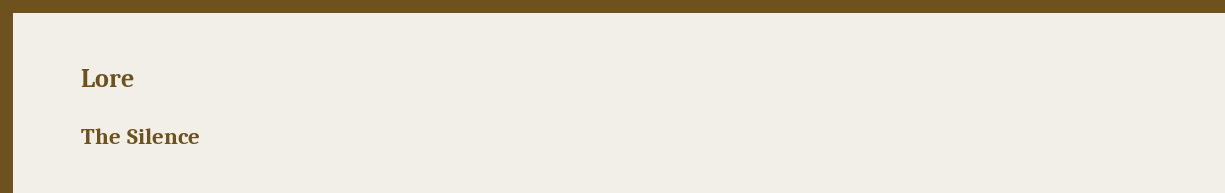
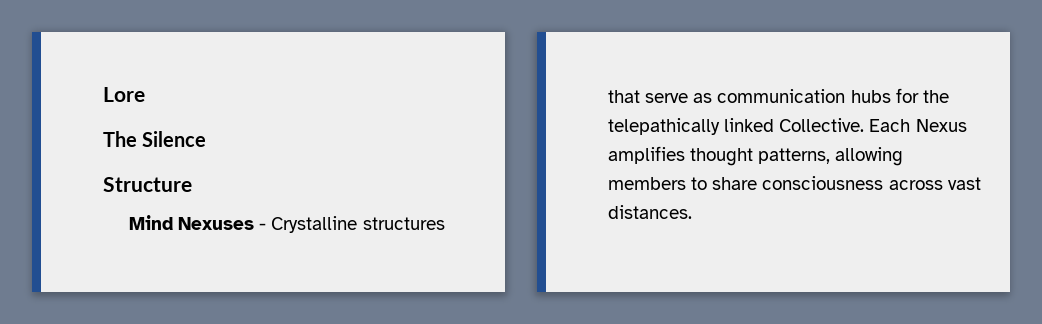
(201, 136) none -> [103,177,192,192] [129,215,445,233] [608,88,949,103] [608,118,967,135] [608,146,904,166] [608,176,981,190] [608,205,692,219] // Structure // Mind Nexuses - Crystalline structures that serve as communication hubs for the telepathically linked Collective. Each Nexus amplifies thought patterns, allowing members to share consciousness across vast distances.

